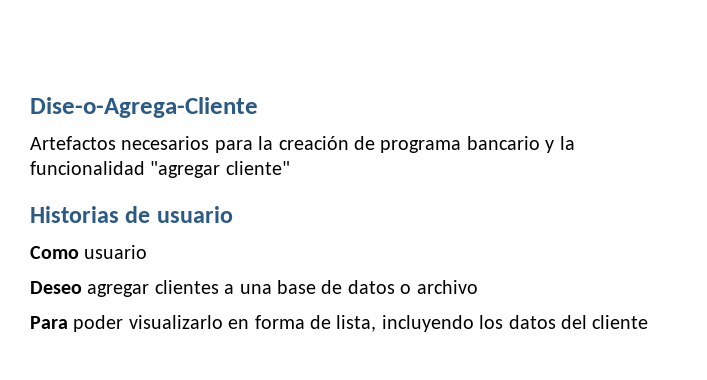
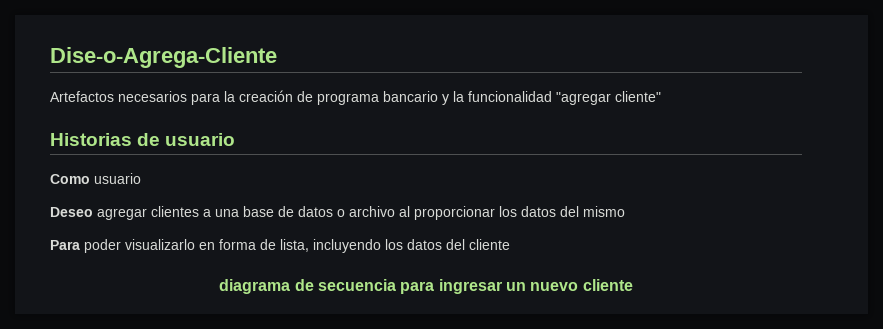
(478, 287) none -> [399,206,625,220] al proporcionar los datos del mismo
(649, 322) none -> [219,279,633,294] // diagrama de secuencia para ingresar un nuevo cliente

